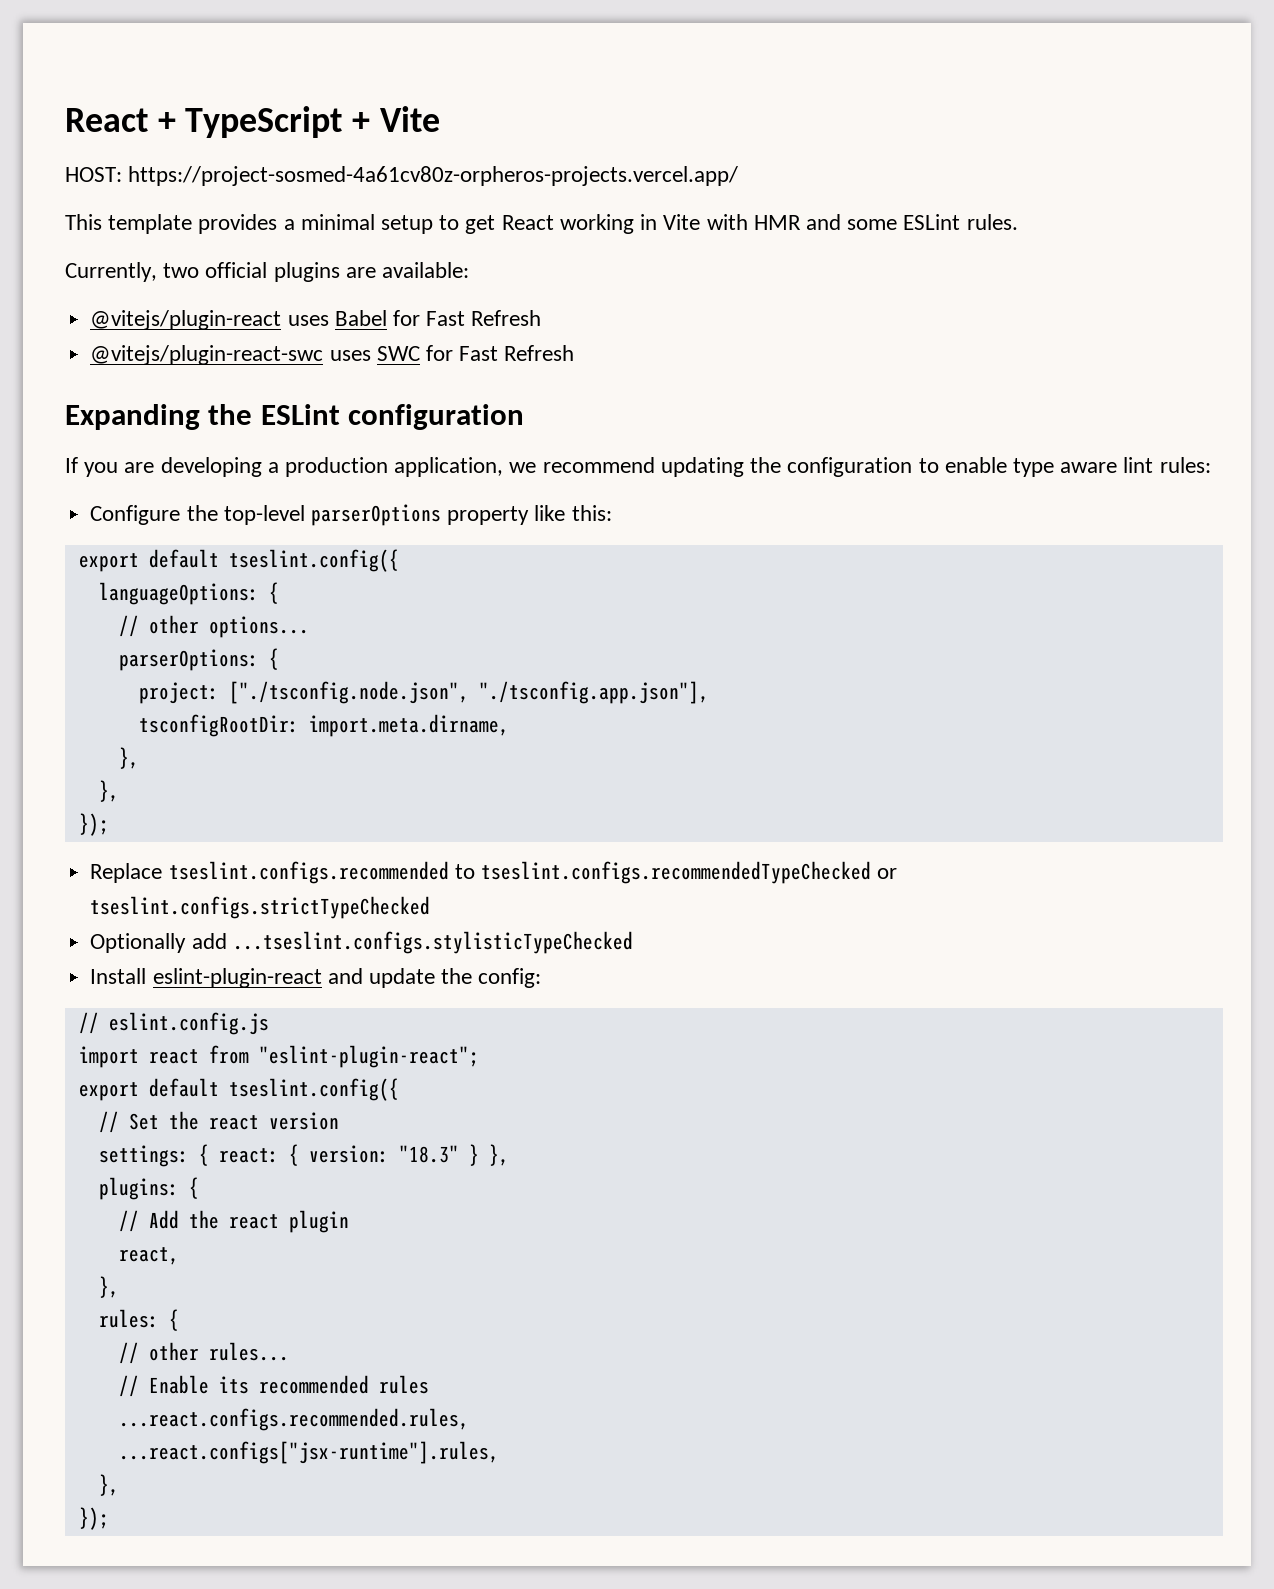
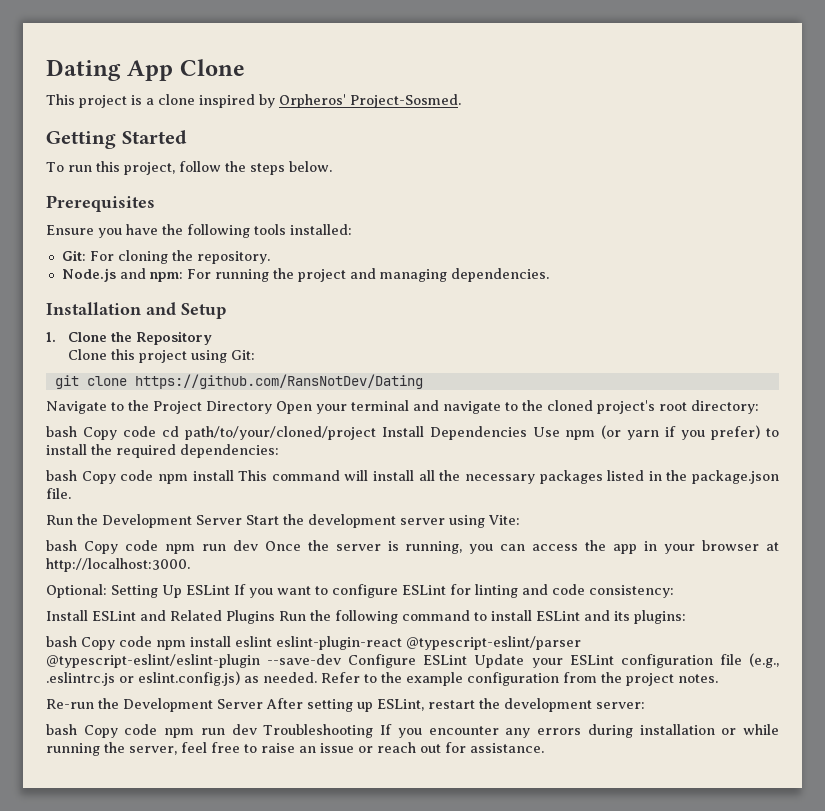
[65,106,440,138] [65,166,739,186] [65,214,1018,234] [65,262,470,282] [90,310,542,330] [90,345,575,365] [65,404,525,430] [65,457,1211,477] [90,504,612,526] [78,549,399,572] [98,582,279,605] [118,615,309,638] [118,648,279,671] [138,681,709,704] [138,714,509,737] [118,747,139,769] [98,780,119,802] [78,813,109,836] [90,861,898,884] [90,896,431,919] [90,931,633,954] [90,968,542,988] [78,1012,269,1035] [78,1045,479,1068] [78,1078,399,1101] [98,1111,339,1133] [98,1144,509,1167] [98,1177,199,1200] [118,1210,349,1233] [118,1247,179,1265] [98,1276,119,1298] [98,1309,179,1331] [118,1342,289,1364] [118,1375,429,1397] [118,1408,469,1431] [118,1441,499,1464] [98,1474,119,1496] [78,1507,109,1530] React + TypeScript + Vite // HOST: https://project-sosmed-4a61cv80z-orpheros-projects.vercel.app/ // This template provides a minimal setup to get React working in Vite with HMR and some ESLint rules. // Currently, two official plugins are available: // @vitejs/plugin-react uses Babel for Fast Refresh // @vitejs/plugin-react-swc uses SWC for Fast Refresh // Expanding the ESLint configuration // If you are developing a production application, we recommend updating the configuration to enable type aware lint rules: // Configure the top-level parserOptions property like this: // export default tseslint.config({ // languageOptions: { // // other options... // parserOptions: { // project: ["./tsconfig.node.json", "./tsconfig.app.json"], // tsconfigRootDir: import.meta.dirname, // }, // }, // }); // Replace tseslint.configs.recommended to tseslint.configs.recommendedTypeChecked or tseslint.configs.strictTypeChecked // Optionally add ...tseslint.configs.stylisticTypeChecked // Install eslint-plugin-react and update the config: // // eslint.config.js // import react from "eslint-plugin-react"; // export default tseslint.config({ // // Set the react version // settings: { react: { version: "18.3" } }, // plugins: { // // Add the react plugin // react, // }, // rules: { // // other rules... // // Enable its recommended rules // ...react.configs.recommended.rules, // ...react.configs["jsx-runtime"].rules, // }, // }); -> [46,59,245,81] [46,94,461,108] [46,130,187,149] [46,161,332,175] [46,195,155,212] [46,224,352,238] [61,250,270,264] [61,268,549,282] [46,302,226,319] [46,331,212,345] [67,349,255,363] [54,374,423,389] [46,400,759,414] [46,425,780,440] [46,444,279,458] [46,470,779,484] [46,488,71,499] [46,514,520,528] [46,540,779,554] [46,558,190,572] [46,584,674,598] [46,610,686,624] [46,636,581,650] [46,653,779,668] [46,671,718,686] [46,698,645,712] [46,724,780,738] [46,742,544,756] Dating App Clone // This project is a clone inspired by Orpheros' Project-Sosmed. // Getting Started // To run this project, follow the steps below. // Prerequisites // Ensure you have the following tools installed: // Git: For cloning the repository. // Node.js and npm: For running the project and managing dependencies. // Installation and Setup // 1. Clone the Repository // Clone this project using Git: // git clone https://github.com/RansNotDev/Dating // Navigate to the Project Directory Open your terminal and navigate to the cloned project's root directory: // bash Copy code cd path/to/your/cloned/project Install Dependencies Use npm (or yarn if you prefer) to install the required dependencies: // bash Copy code npm install This command will install all the necessary packages listed in the package.json file. // Run the Development Server Start the development server using Vite: // bash Copy code npm run dev Once the server is running, you can access the app in your browser at http://localhost:3000. // Optional: Setting Up ESLint If you want to configure ESLint for linting and code consistency: // Install ESLint and Related Plugins Run the following command to install ESLint and its plugins: // bash Copy code npm install eslint eslint-plugin-react @typescript-eslint/parser @typescript-eslint/eslint-plugin --save-dev Configure ESLint Update your ESLint configuration file (e.g., .eslintrc.js or eslint.config.js) as needed. Refer to the example configuration from the project notes. // Re-run the Development Server After setting up ESLint, restart the development server: // bash Copy code npm run dev Troubleshooting If you encounter any errors during installation or while running the server, feel free to raise an issue or reach out for assistance.

